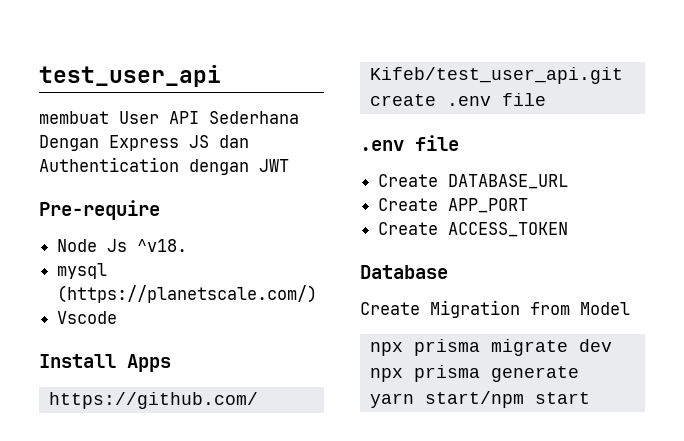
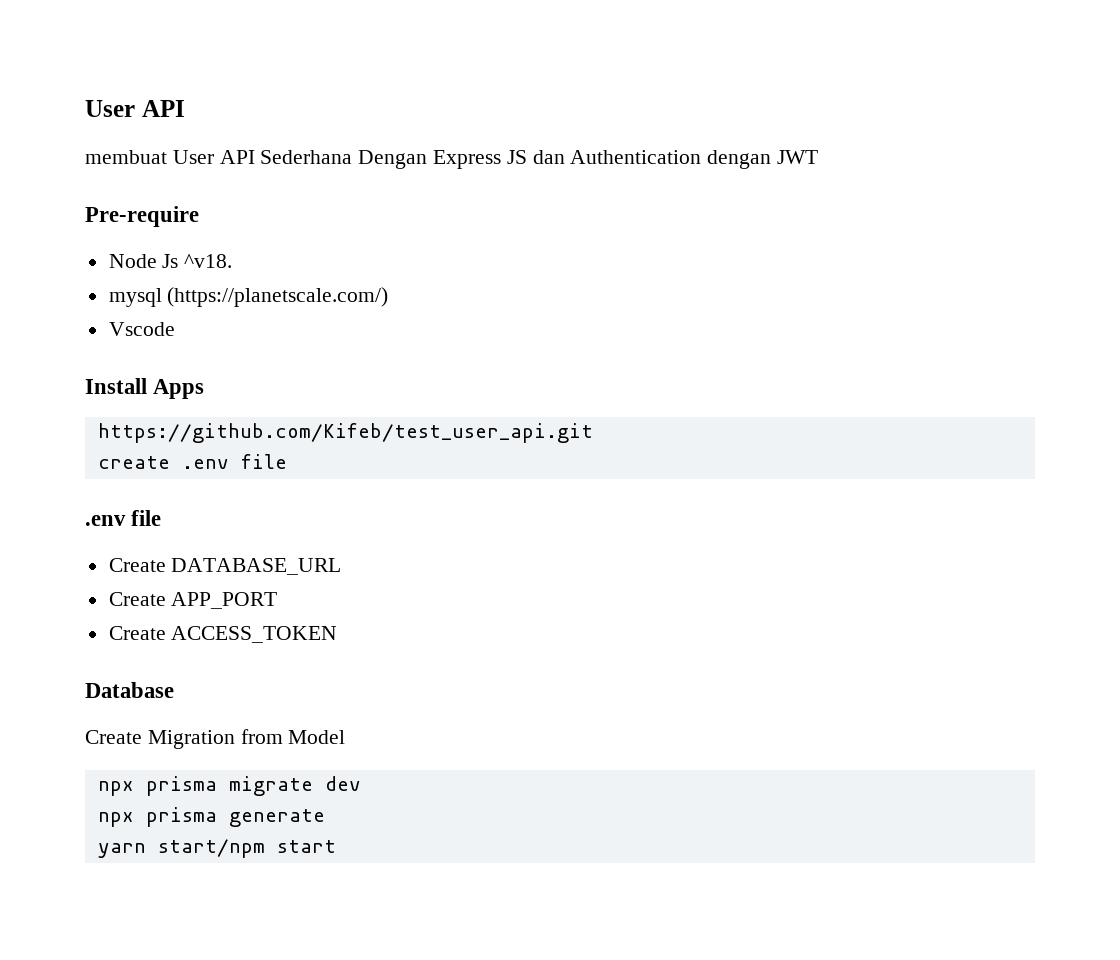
[39,65,221,87] test_user_api -> [85,100,185,117] User API

